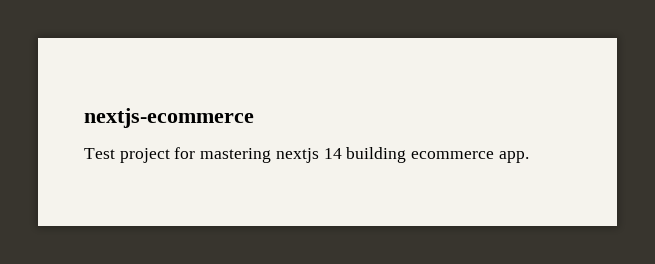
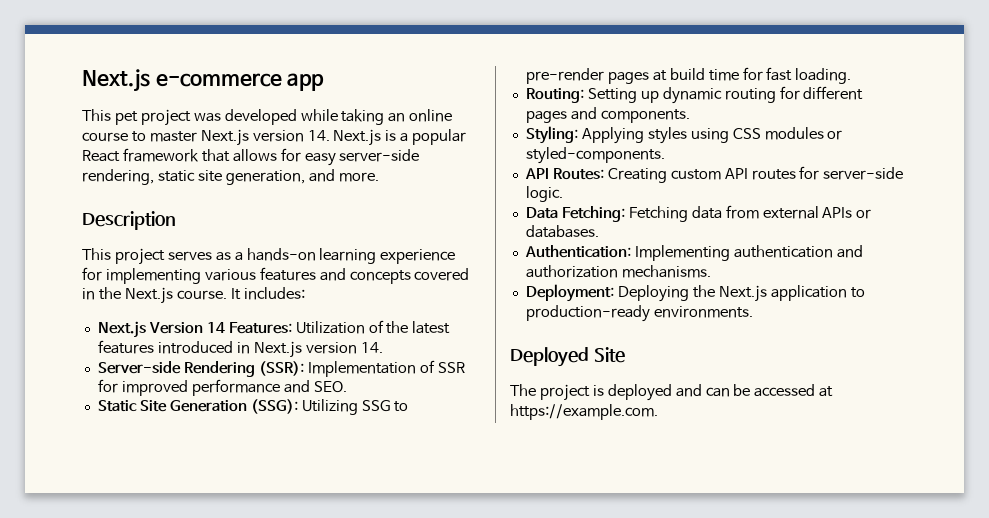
[84,108,254,128] [84,147,529,163] nextjs-ecommerce // Test project for mastering nextjs 14 building ecommerce app. -> [82,69,325,92] [82,109,453,126] [82,129,467,146] [82,148,420,166] [82,169,379,185] [82,211,176,230] [82,248,456,265] [82,267,470,284] [82,287,305,304] [97,320,451,338] [97,340,383,358] [97,360,465,377] [97,379,347,396] [97,399,409,415] [525,67,852,84] [525,86,864,104] [525,107,690,123] [525,126,843,144] [525,147,665,164] [524,166,904,183] [525,186,563,202] [525,205,872,222] [525,225,599,238] [524,245,863,261] [525,265,711,278] [525,284,865,302] [525,305,753,322] [510,347,625,367] [510,384,834,401] [510,404,658,420] Next.js e-commerce app // This pet project was developed while taking an online course to master Next.js version 14. Next.js is a popular React framework that allows for easy server-side rendering, static site generation, and more. // Description // This project serves as a hands-on learning experience for implementing various features and concepts covered in the Next.js course. It includes: // Next.js Version 14 Features: Utilization of the latest features introduced in Next.js version 14. // Server-side Rendering (SSR): Implementation of SSR for improved performance and SEO. // Static Site Generation (SSG): Utilizing SSG to pre-render pages at build time for fast loading. // Routing: Setting up dynamic routing for different pages and components. // Styling: Applying styles using CSS modules or styled-components. // API Routes: Creating custom API routes for server-side logic. // Data Fetching: Fetching data from external APIs or databases. // Authentication: Implementing authentication and authorization mechanisms. // Deployment: Deploying the Next.js application to production-ready environments. // Deployed Site // The project is deployed and can be accessed at https://example.com.

